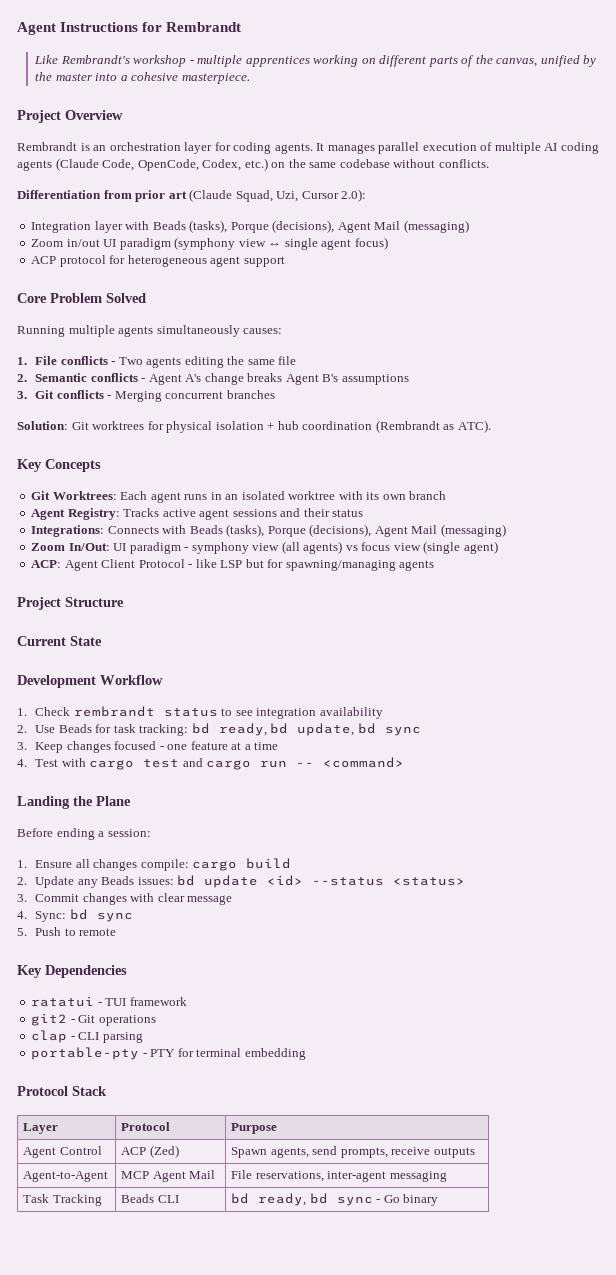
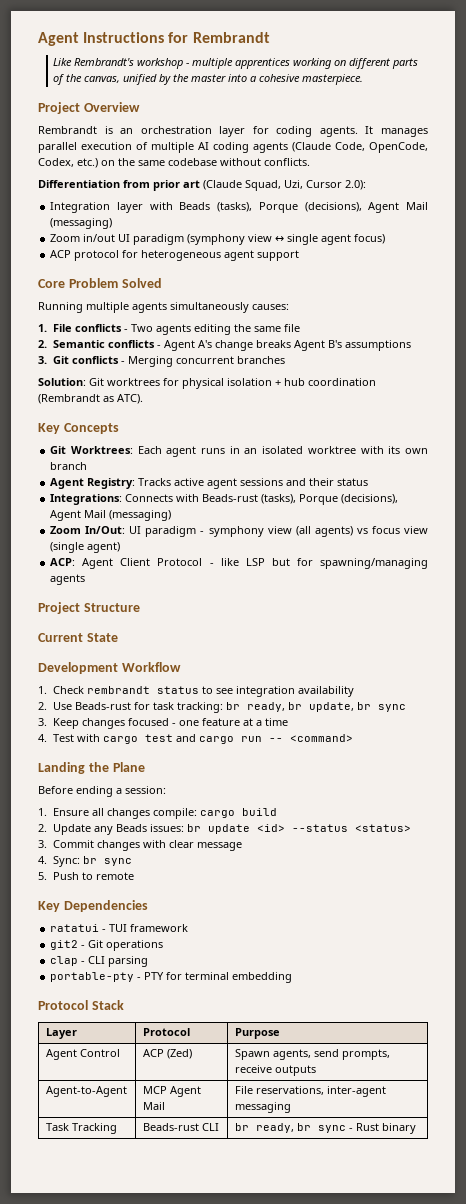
[189,525,223,534] Beads -> [202,494,259,502] Beads-rust
[58,724,92,733] Beads -> [75,702,132,710] Beads-rust
[191,723,376,736] bd ready, bd update, bd -> [226,702,372,712] br ready, br update, br
[177,875,196,886] bd -> [187,824,202,832] br
[69,909,88,920] bd -> [83,856,98,864] br
[121,1194,155,1203] Beads -> [142,1123,199,1131] Beads-rust
[231,1193,328,1206] bd ready, bd -> [234,1123,311,1133] br ready, br
[383,1195,400,1203] Go -> [355,1123,379,1131] Rust

